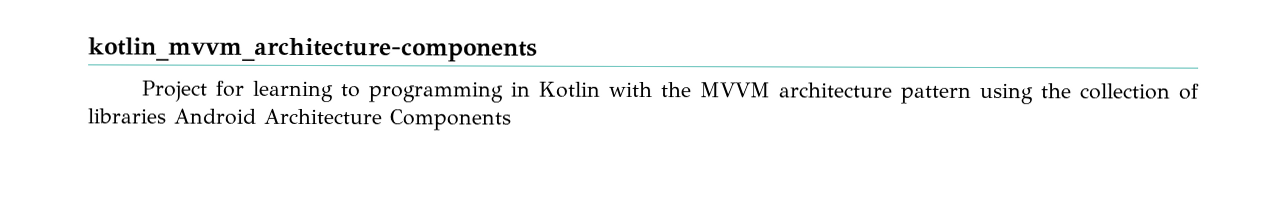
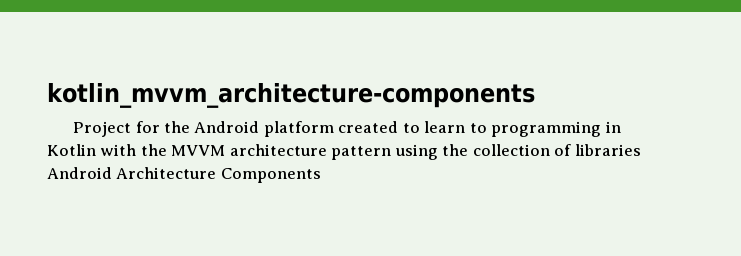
[253,80,335,103] learning -> [163,121,466,137] the Android platform created to learn

